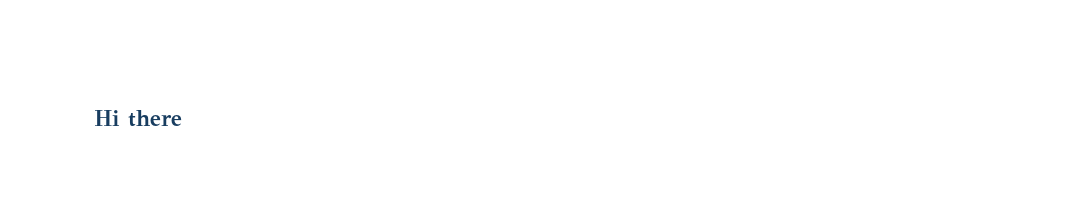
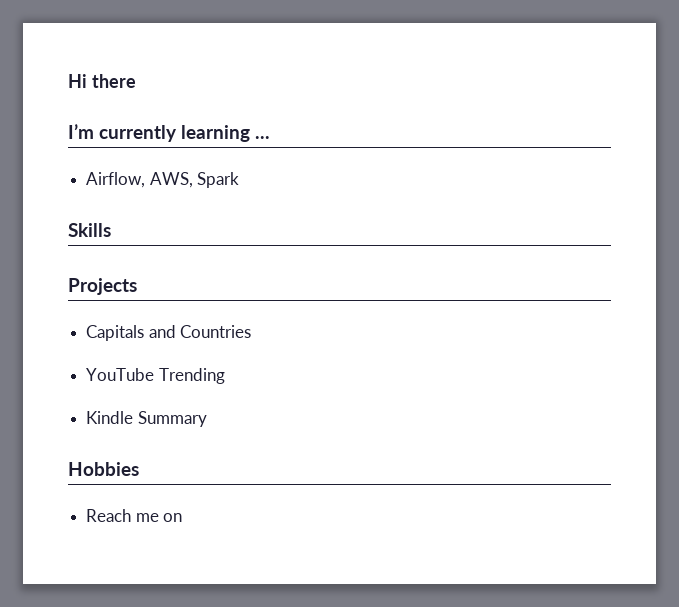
(182, 118) none -> [68,124,271,142] [86,172,240,188] [68,223,111,237] [68,278,137,295] [86,325,252,341] [86,368,225,384] [86,411,207,427] [68,462,139,476] [86,509,183,522] // I’m currently learning ... // Airflow, AWS, Spark // Skills // Projects // Capitals and Countries // YouTube Trending // Kindle Summary // Hobbies // Reach me on

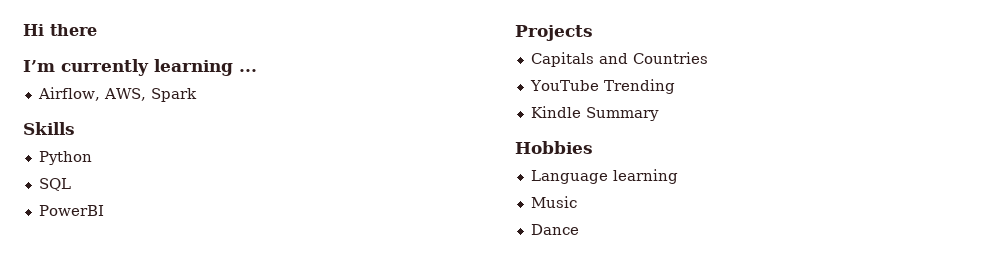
(111, 230) none -> [38,151,92,165] [38,178,71,191] [38,205,104,216] // Python // SQL // PowerBI
[86,509,183,522] Reach me on -> [530,169,678,184] [530,196,577,208] [530,224,579,235] Language learning // Music // Dance

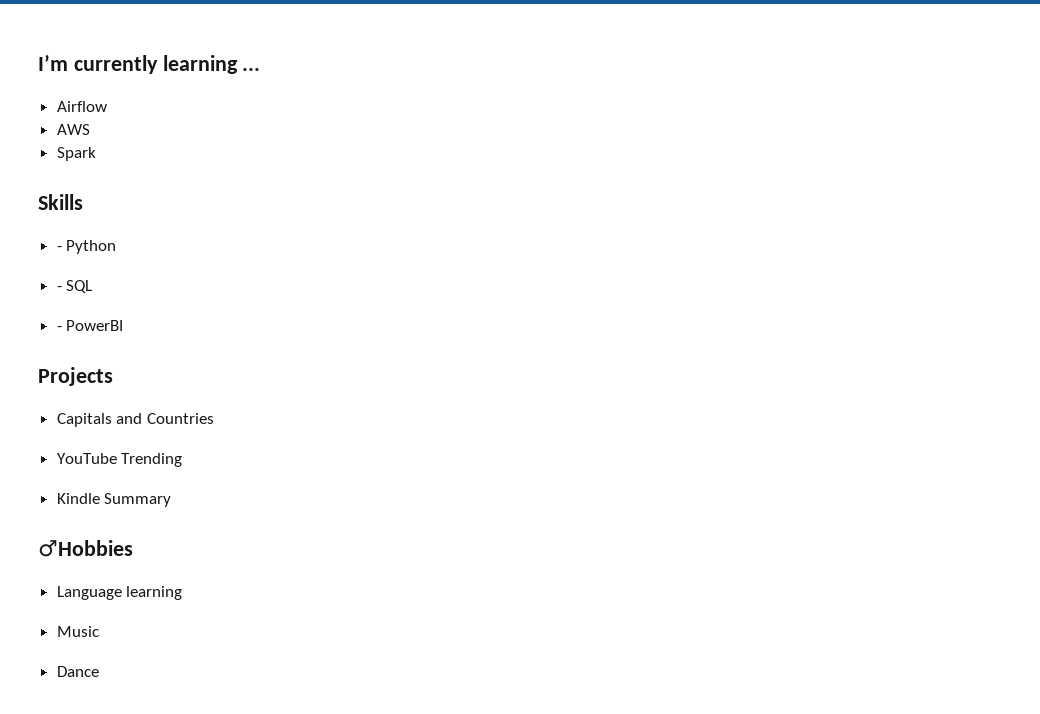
[23,24,97,36] Hi there // -> (38, 63) none
[37,87,146,101] Airflow, AWS, -> [56,101,107,112] [56,124,90,135] Airflow // AWS //
(75, 128) none -> [56,246,62,251] -
(92, 158) none -> [56,286,62,291] -
(71, 184) none -> [56,326,62,331] -
[515,141,593,154] Hobbies -> [38,540,133,557] ♂Hobbies

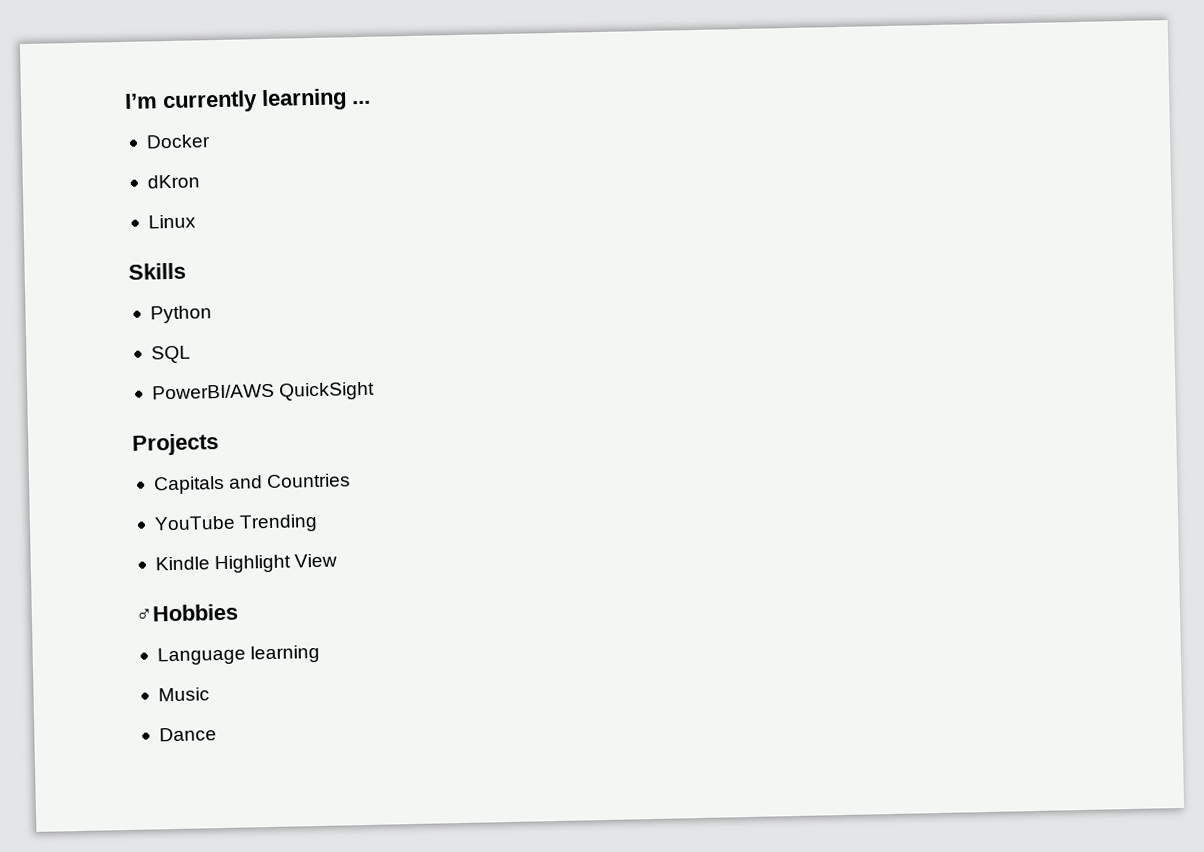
[56,101,107,112] [56,124,90,135] [56,147,96,161] Airflow // AWS // Spark -> [145,134,211,149] [146,174,200,189] [147,214,196,229] Docker // dKron // Linux
[56,246,62,251] - -> (186, 271) none
[56,286,62,291] - -> (212, 314) none
[56,320,124,331] - PowerBI -> [151,381,376,401] PowerBI/AWS QuickSight
[104,493,172,507] Summary -> [214,553,338,574] Highlight View

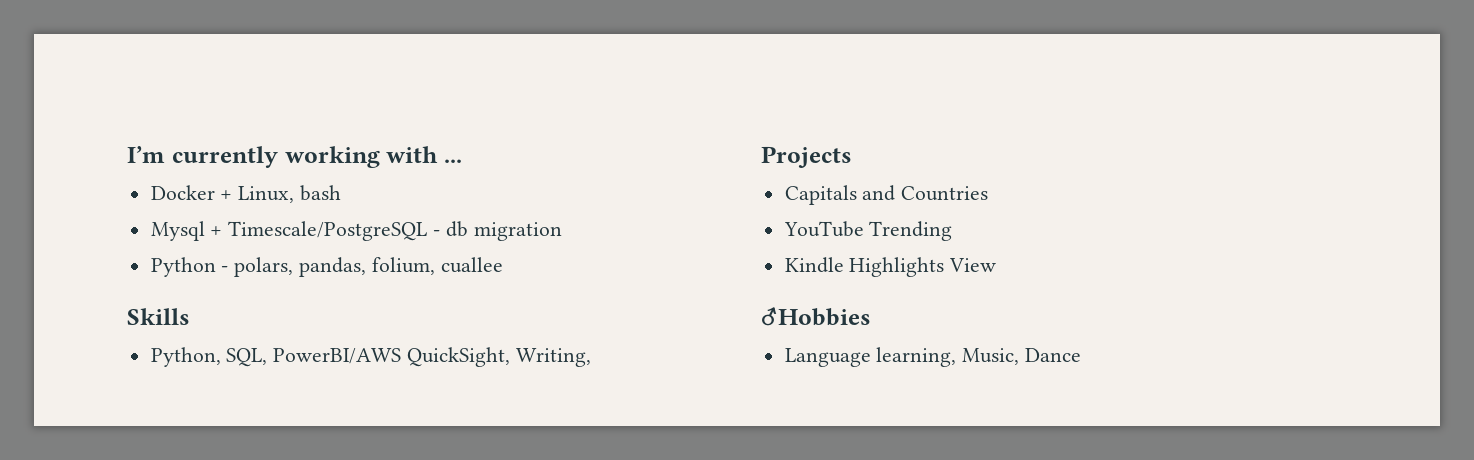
[261,88,347,112] learning -> [284,146,439,168] working with
[146,174,200,189] [147,214,196,229] [128,262,186,280] [149,305,212,324] [150,345,191,364] [151,381,376,401] // dKron // Linux // Skills // Python // SQL // PowerBI/AWS QuickSight -> [220,185,342,203] [150,221,562,241] [150,257,503,277] [127,308,190,325] [150,347,591,367] + Linux, bash // Mysql + Timescale/PostgreSQL - db migration // Python - polars, pandas, folium, cuallee // Skills // Python, SQL, PowerBI/AWS QuickSight, Writing,
[214,554,292,574] Highlight -> [849,257,945,277] Highlights
[250,644,321,664] [157,687,210,702] learning // Music // -> [876,347,1020,367] learning, Music,

